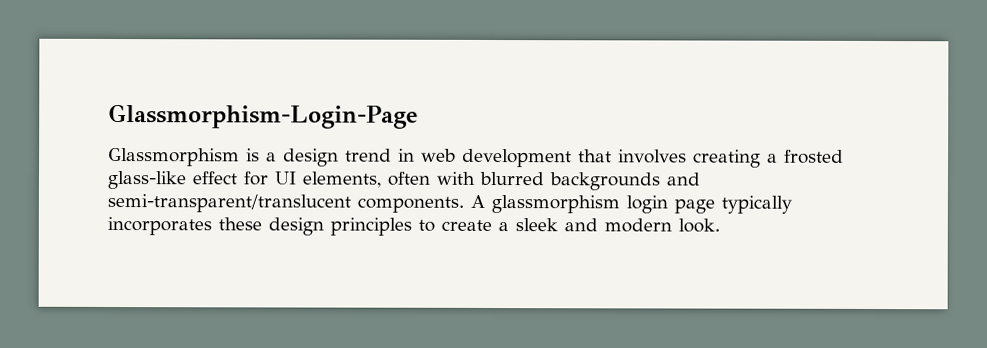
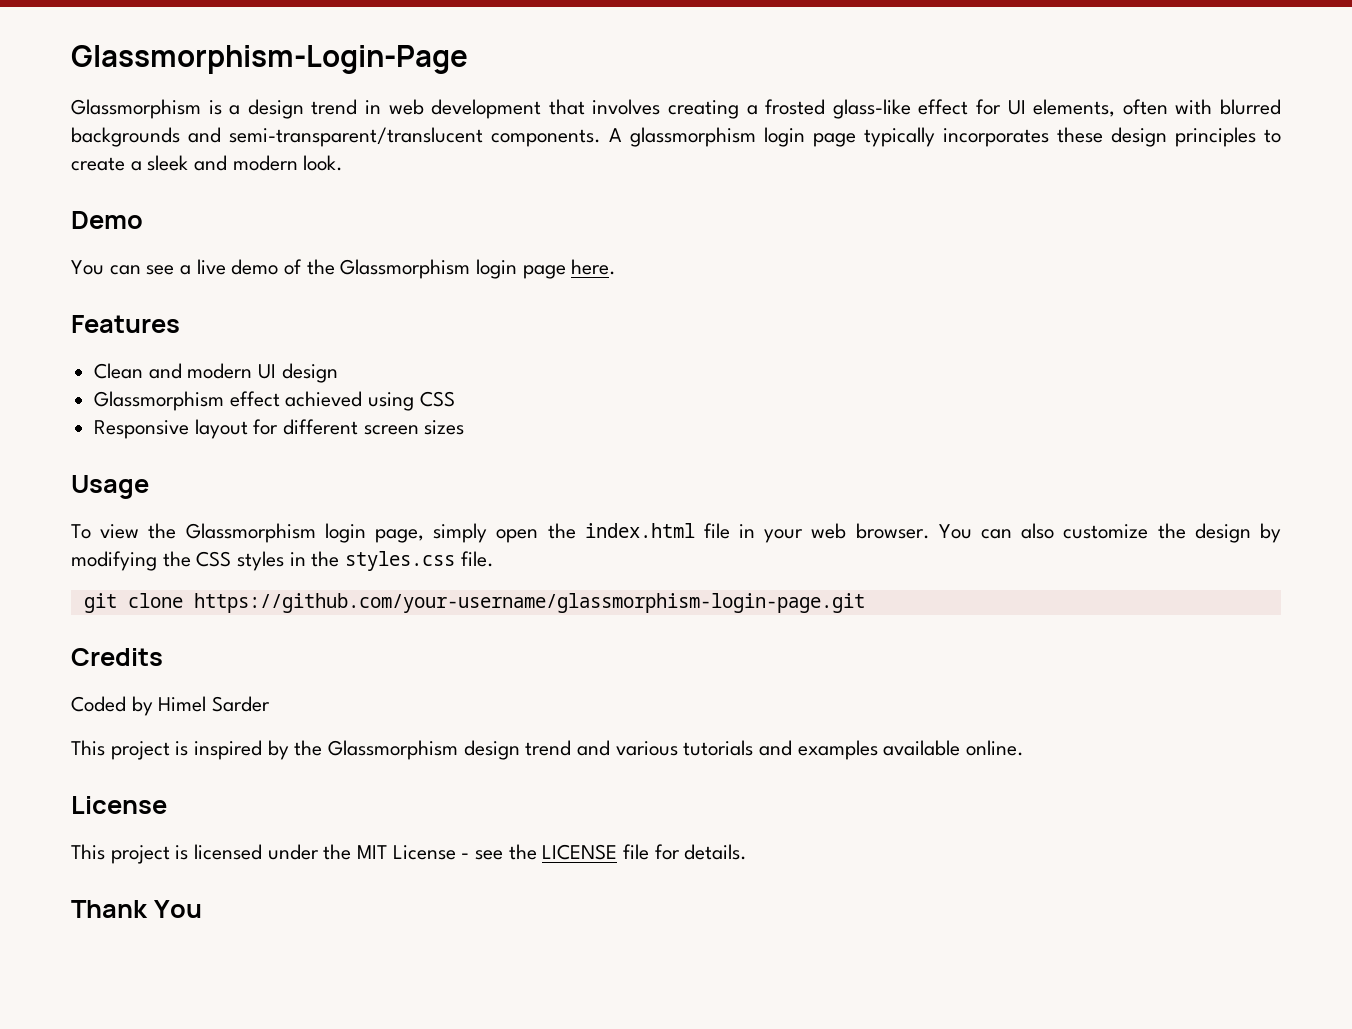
(720, 225) none -> [71,211,143,229] [71,259,617,279] [71,315,180,333] [94,363,338,383] [94,391,455,411] [94,419,465,439] [71,475,149,499] [71,523,1281,543] [71,551,494,571] [83,593,865,613] [71,648,163,666] [71,696,271,716] [71,740,1025,760] [71,796,167,814] [71,844,748,864] [71,900,202,918] // Demo // You can see a live demo of the Glassmorphism login page here. // Features // Clean and modern UI design // Glassmorphism effect achieved using CSS // Responsive layout for different screen sizes // Usage // To view the Glassmorphism login page, simply open the index.html file in your web browser. You can also customize the design by modifying the CSS styles in the styles.css file. // git clone https://github.com/your-username/glassmorphism-login-page.git // Credits // Coded by Himel Sarder // This project is inspired by the Glassmorphism design trend and various tutorials and examples available online. // License // This project is licensed under the MIT License - see the LICENSE file for details. // Thank You

